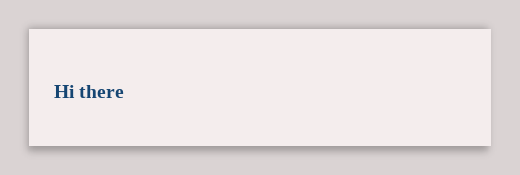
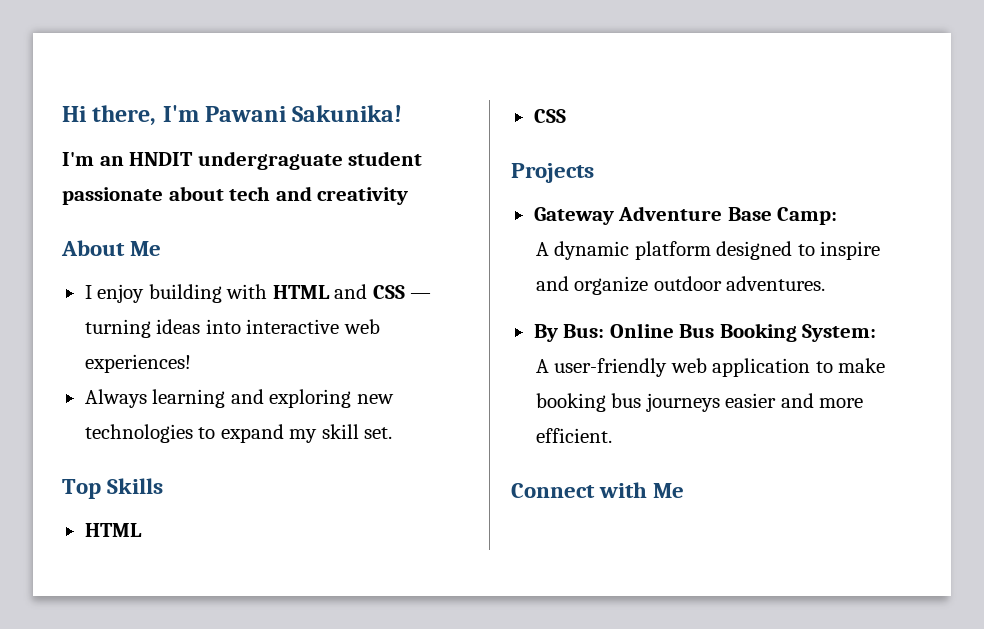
[79,85,125,98] there -> [92,105,403,126] [62,151,423,170] [62,186,409,205] [61,240,162,256] [84,284,432,303] [84,319,380,338] [84,354,191,373] [84,389,394,408] [84,424,393,443] [62,478,164,499] [84,523,142,537] [533,109,566,123] [511,163,594,183] [533,206,838,225] [535,241,881,260] [535,276,826,295] [533,323,877,342] [535,358,886,377] [535,393,864,412] [535,428,612,443] [511,482,685,498] there, I'm Pawani Sakunika! // I'm an HNDIT undergraguate student passionate about tech and creativity // About Me // I enjoy building with HTML and CSS — turning ideas into interactive web experiences! // Always learning and exploring new technologies to expand my skill set. // Top Skills // HTML // CSS // Projects // Gateway Adventure Base Camp: // A dynamic platform designed to inspire and organize outdoor adventures. // By Bus: Online Bus Booking System: // A user-friendly web application to make booking bus journeys easier and more efficient. // Connect with Me

